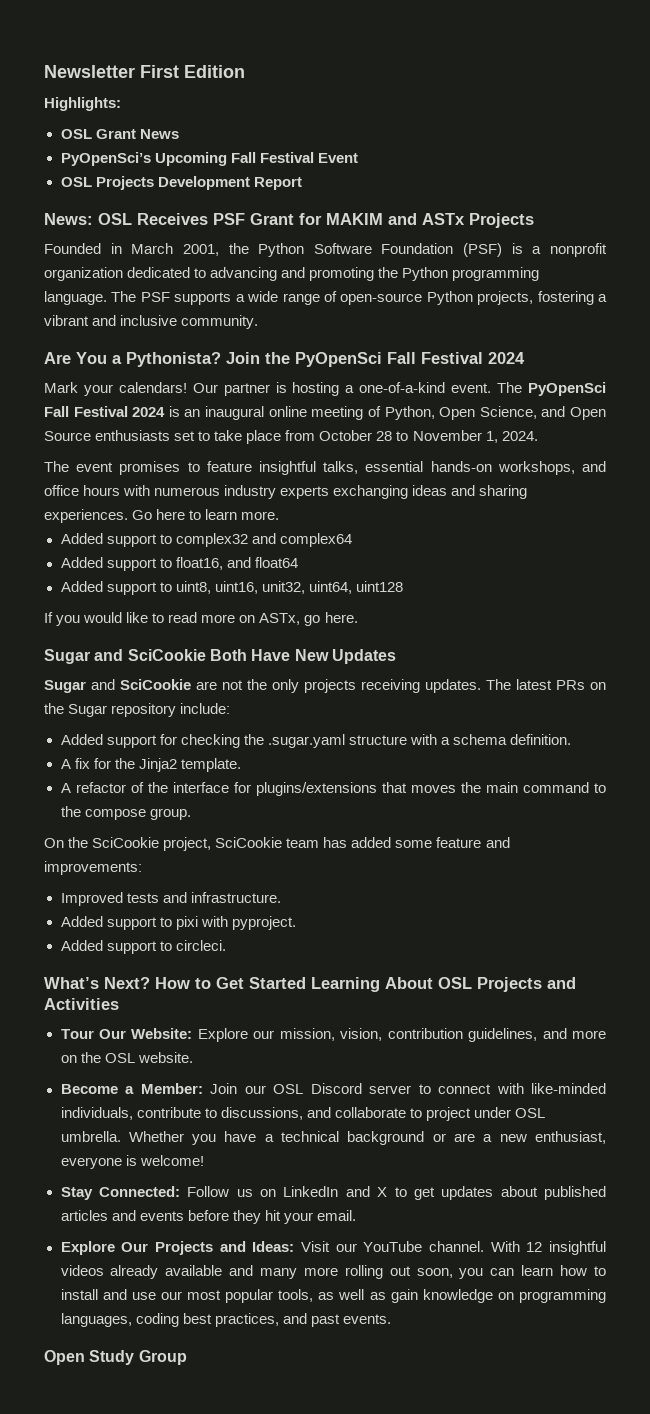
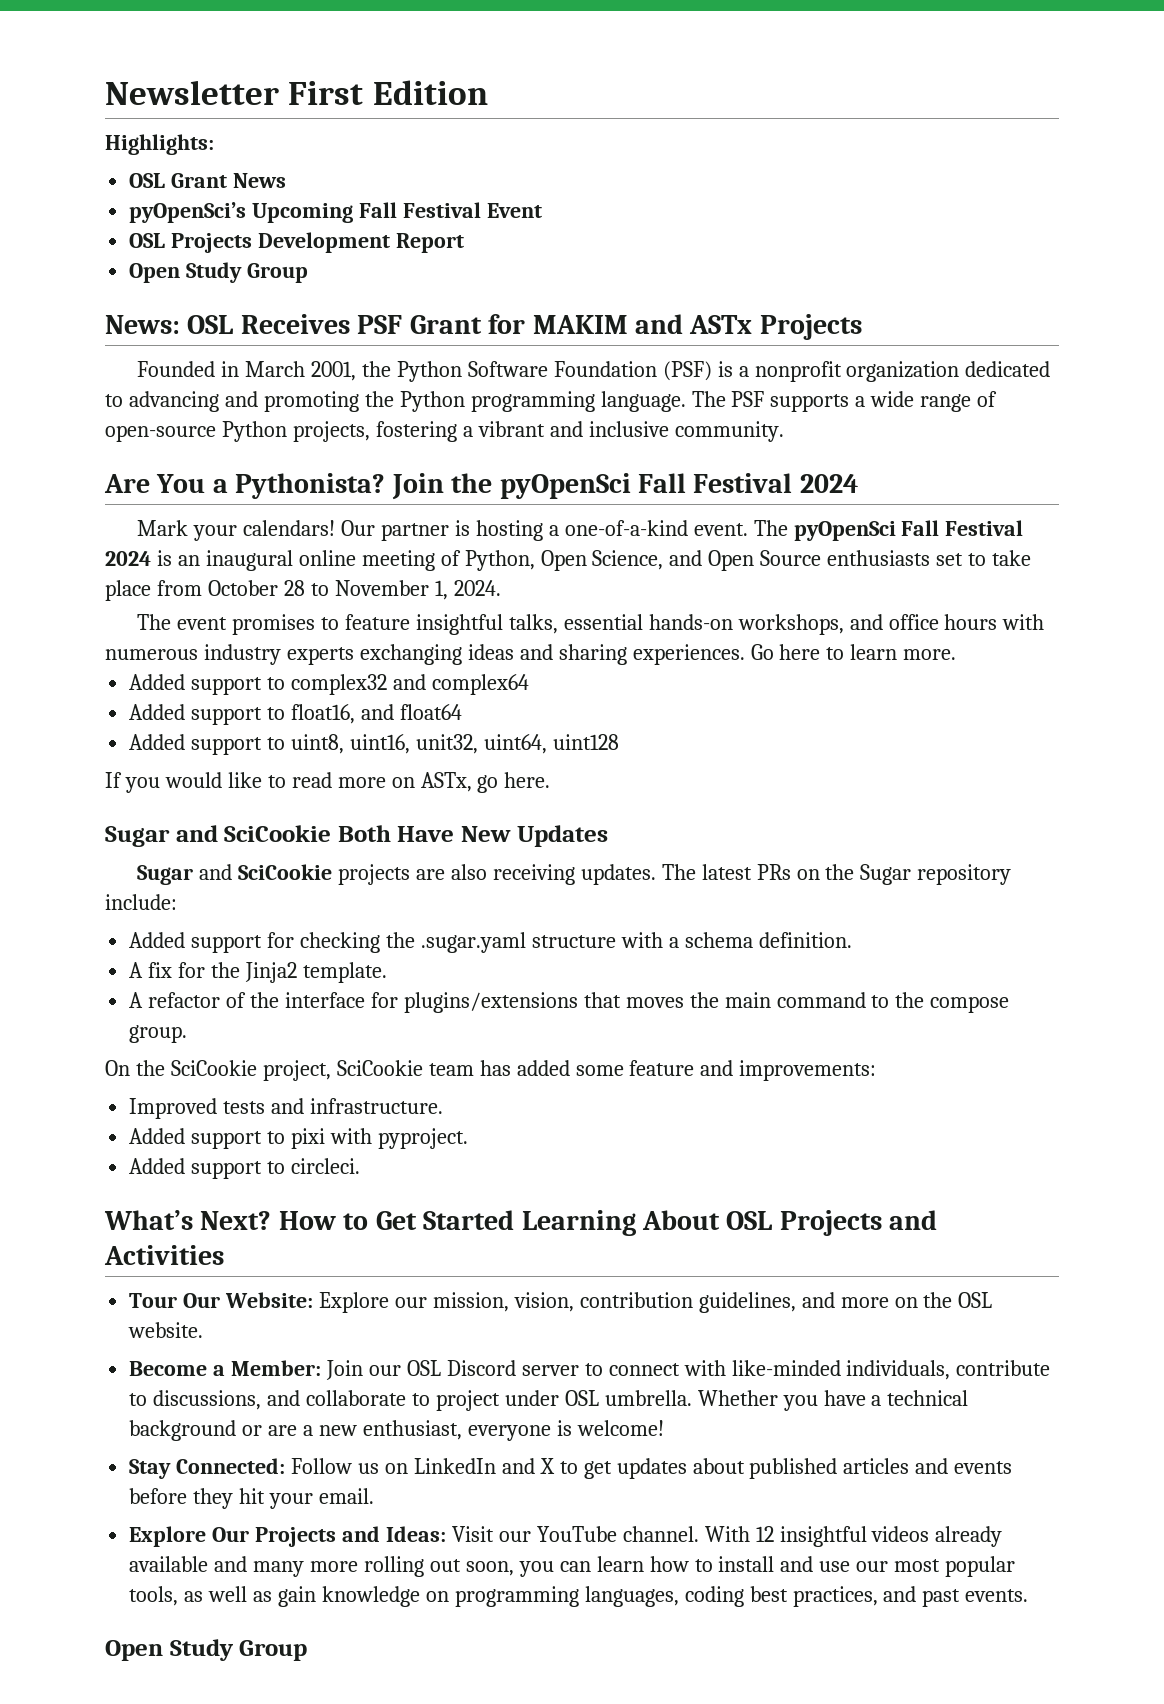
[60,152,151,166] PyOpenSci’s -> [129,202,247,223] pyOpenSci’s
(302, 183) none -> [129,262,309,283] // Open Study Group
[295,352,382,367] PyOpenSci -> [499,473,631,499] pyOpenSci
[528,382,607,396] PyOpenSci -> [793,521,896,541] pyOpenSci
[196,679,356,693] are not the only projects -> [338,864,487,885] projects are also

